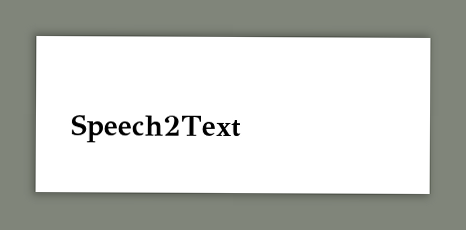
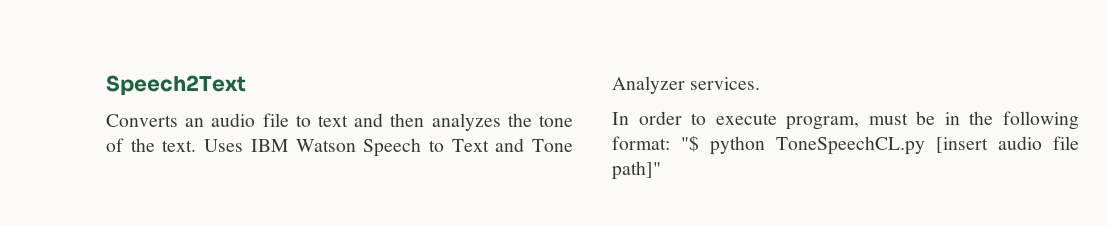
(241, 129) none -> [106,113,573,131] [106,138,573,157] [612,76,761,94] [612,111,1079,130] [612,135,1079,155] [612,161,661,180] // Converts an audio file to text and then analyzes the tone of the text. Uses IBM Watson Speech to Text and Tone Analyzer services. // In order to execute program, must be in the following format: "$ python ToneSpeechCL.py [insert audio file path]"

